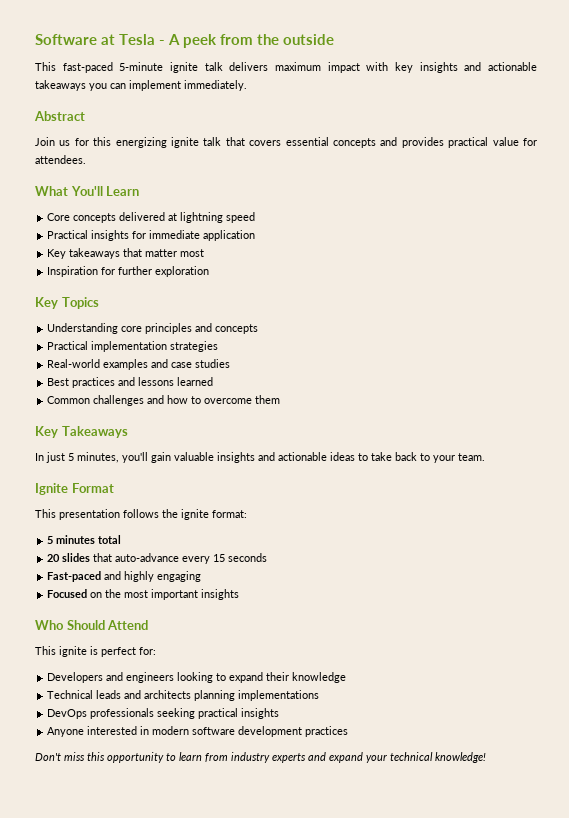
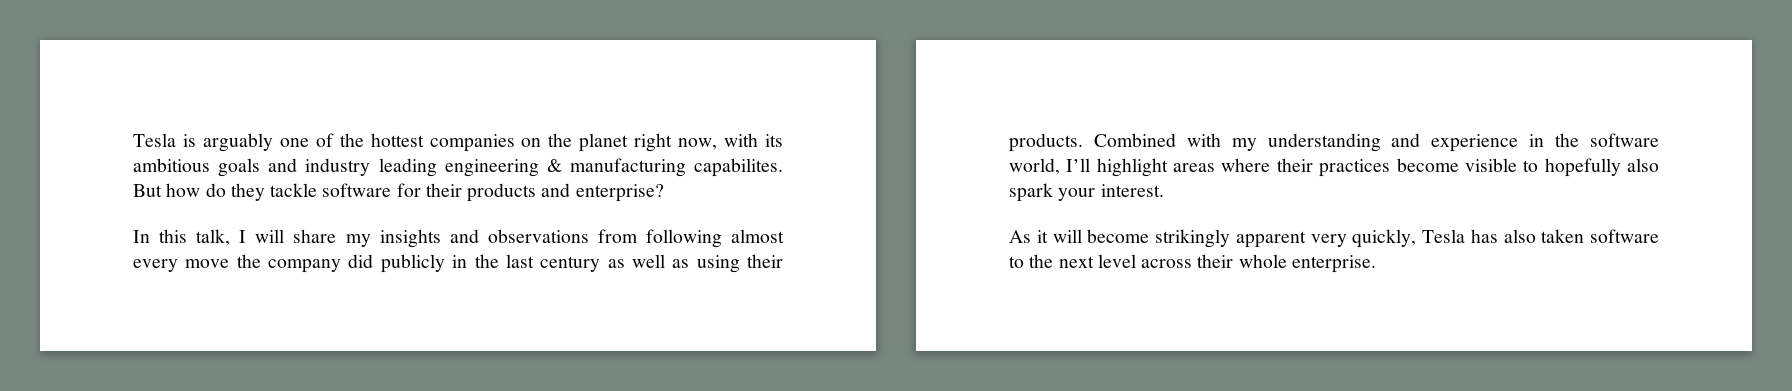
[35,34,335,48] [35,62,537,73] [35,80,247,91] [34,111,85,121] [35,137,537,148] [35,155,86,164] [35,186,140,196] [47,212,256,223] [47,230,256,241] [47,248,205,259] [47,266,210,277] [35,297,99,309] [47,323,259,334] [47,341,219,352] [47,359,231,370] [47,377,214,388] [47,395,281,406] [35,426,128,438] [35,452,485,463] [35,483,114,495] [35,509,247,520] [47,535,122,544] [47,553,268,564] [47,571,202,582] [47,589,240,600] [35,620,149,630] [35,646,156,657] [47,672,347,683] [47,690,320,701] [47,708,280,719] [47,726,349,737] [35,752,486,763] Software at Tesla - A peek from the outside // This fast-paced 5-minute ignite talk delivers maximum impact with key insights and actionable takeaways you can implement immediately. // Abstract // Join us for this energizing ignite talk that covers essential concepts and provides practical value for attendees. // What You'll Learn // Core concepts delivered at lightning speed // Practical insights for immediate application // Key takeaways that matter most // Inspiration for further exploration // Key Topics // Understanding core principles and concepts // Practical implementation strategies // Real-world examples and case studies // Best practices and lessons learned // Common challenges and how to overcome them // Key Takeaways // In just 5 minutes, you'll gain valuable insights and actionable ideas to take back to your team. // Ignite Format // This presentation follows the ignite format: // 5 minutes total // 20 slides that auto-advance every 15 seconds // Fast-paced and highly engaging // Focused on the most important insights // Who Should Attend // This ignite is perfect for: // Developers and engineers looking to expand their knowledge // Technical leads and architects planning implementations // DevOps professionals seeking practical insights // Anyone interested in modern software development practices // Don't miss this opportunity to learn from industry experts and expand your technical knowledge! -> [133,133,784,152] [133,158,783,177] [133,183,664,202] [133,229,784,248] [133,254,783,273] [1009,133,1659,152] [1009,158,1659,177] [1009,183,1164,202] [1009,229,1659,248] [1009,254,1376,273] Tesla is arguably one of the hottest companies on the planet right now, with its ambitious goals and industry leading engineering & manufacturing capabilites. But how do they tackle software for their products and enterprise? // In this talk, I will share my insights and observations from following almost every move the company did publicly in the last century as well as using their products. Combined with my understanding and experience in the software world, I’ll highlight areas where their practices become visible to hopefully also spark your interest. // As it will become strikingly apparent very quickly, Tesla has also taken software to the next level across their whole enterprise.

